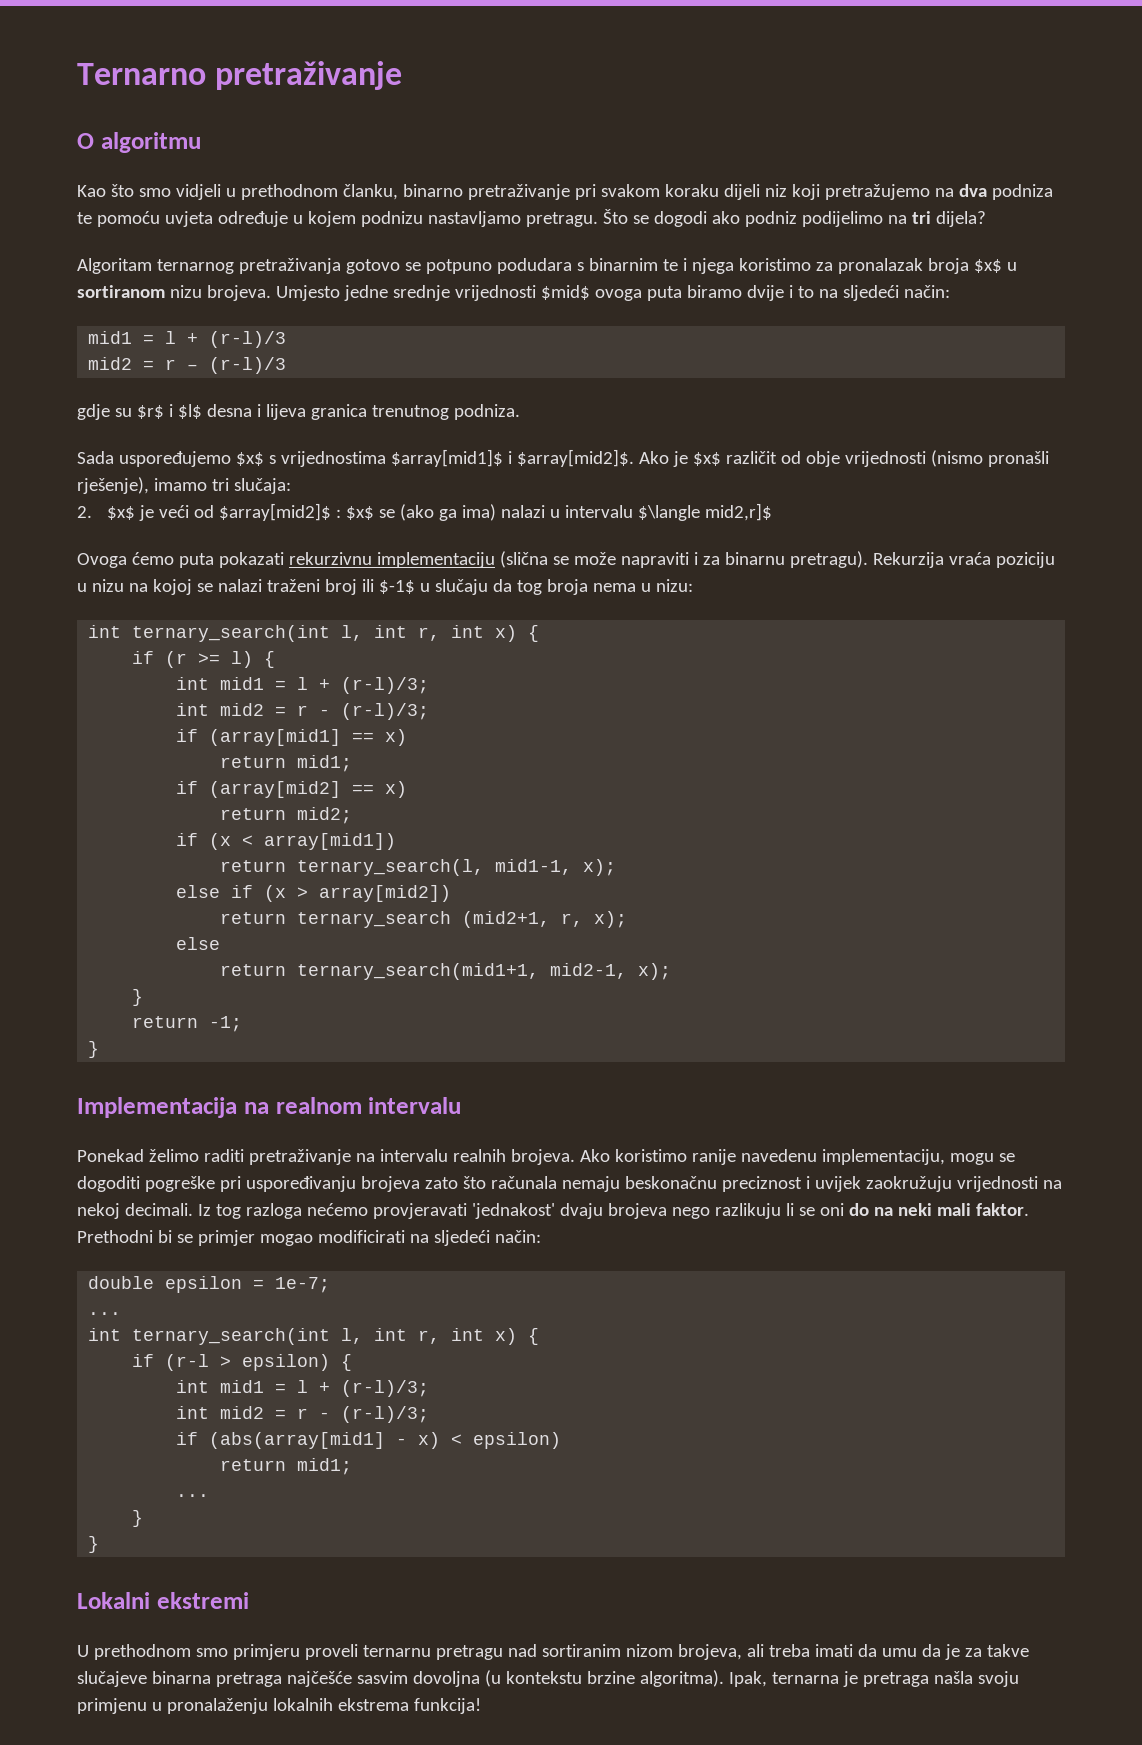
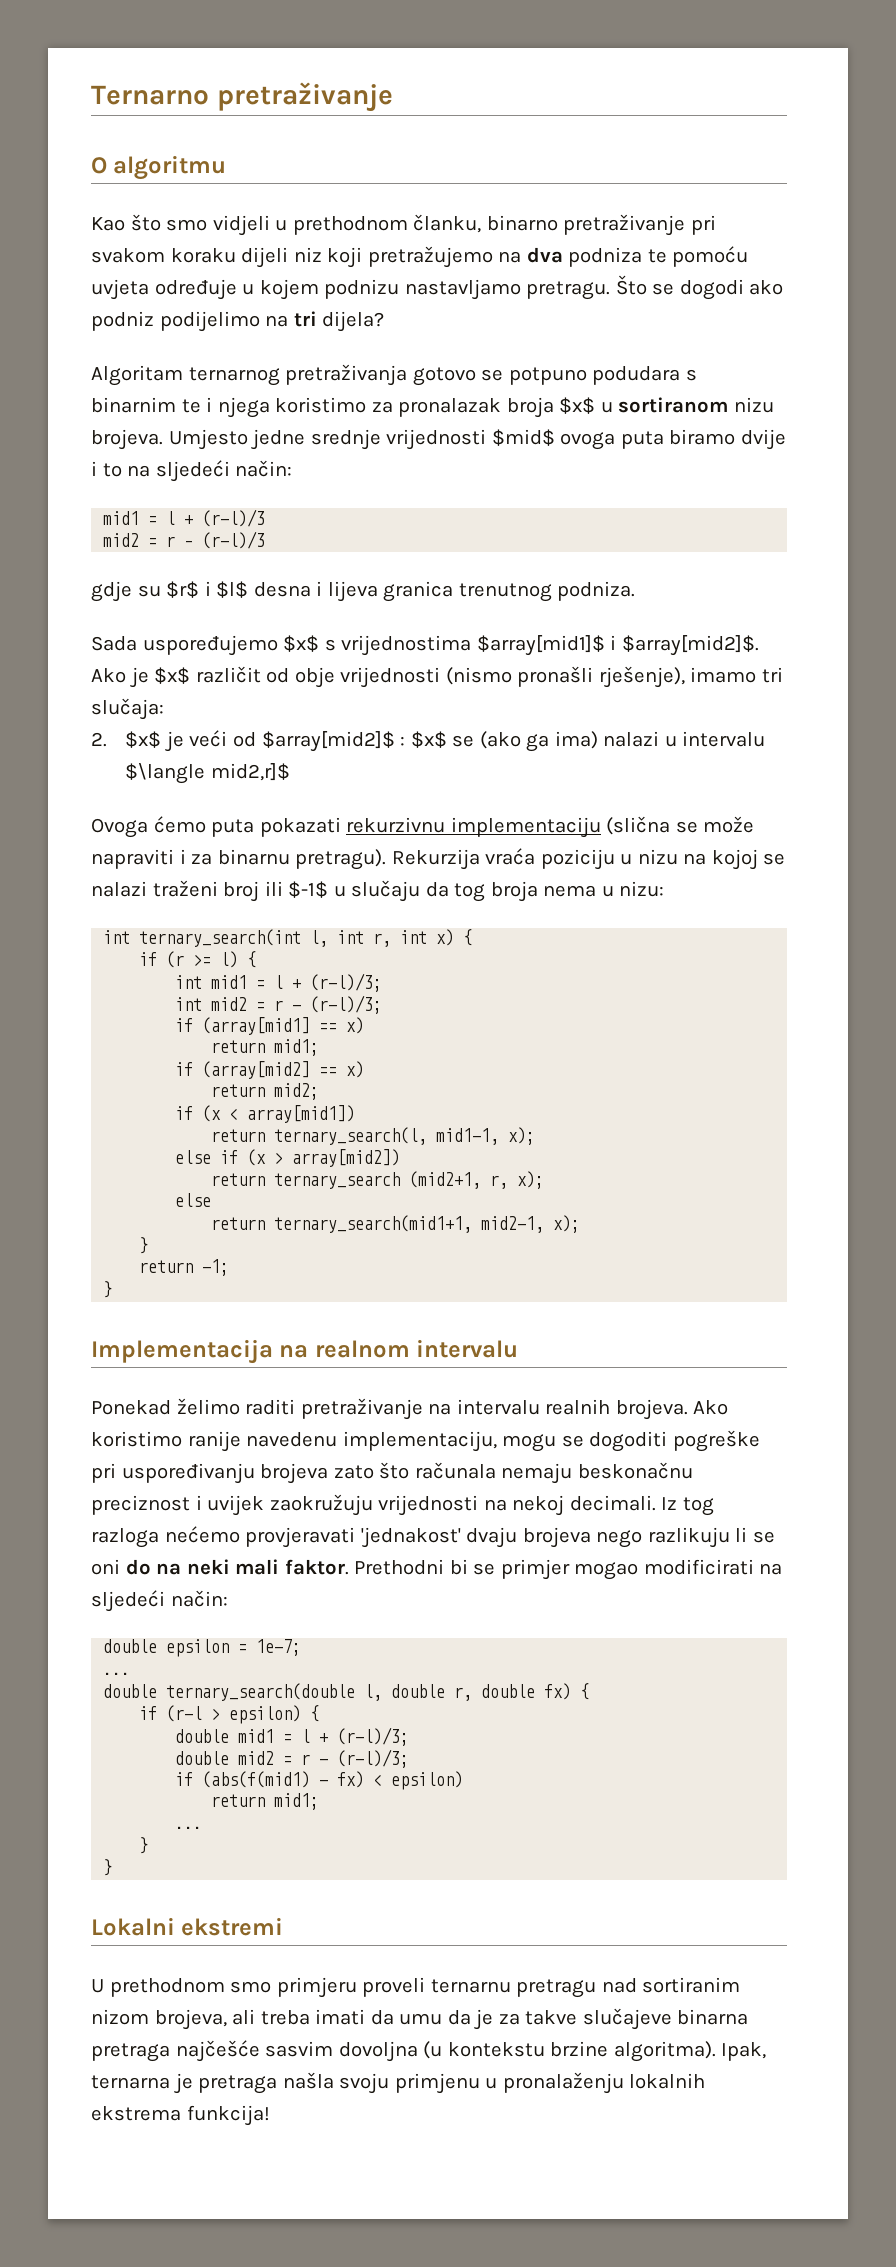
[88,1328,518,1345] int ternary_search(int l, int r, int x) -> [103,1683,572,1701] double ternary_search(double l, double r, double fx)
[176,1380,430,1397] [176,1406,430,1423] [176,1432,441,1449] int mid1 = l + (r-l)/3; // int mid2 = r - (r-l)/3; // if (abs(array[mid1] - x) -> [175,1727,410,1746] [175,1749,410,1768] [175,1771,365,1788] double mid1 = l + (r-l)/3; // double mid2 = r - (r-l)/3; // if (abs(f(mid1) - fx)

